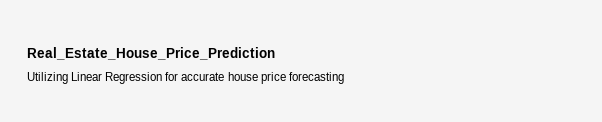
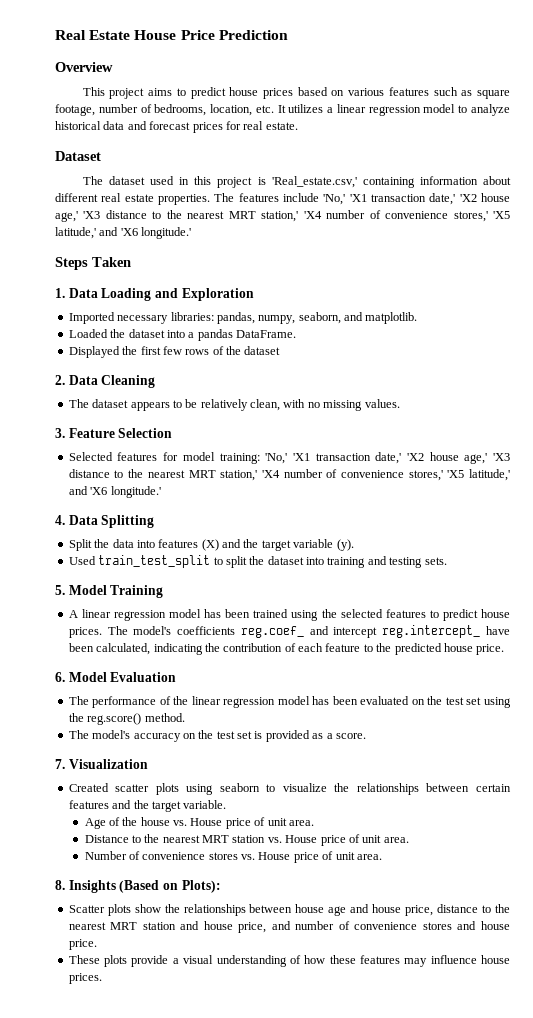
[27,47,275,60] [27,72,344,84] Real_Estate_House_Price_Prediction // Utilizing Linear Regression for accurate house price forecasting -> [55,30,288,40] [55,62,113,72] [82,87,510,99] [55,104,511,116] [55,121,298,133] [55,151,101,161] [82,176,512,188] [55,193,510,205] [55,210,510,222] [55,227,192,239] [55,257,131,270] [55,288,254,301] [68,312,418,324] [68,329,296,341] [68,346,281,358] [55,375,156,388] [68,399,400,411] [55,428,173,438] [68,452,510,464] [68,469,510,481] [68,486,161,498] [55,515,155,528] [68,539,354,551] [68,555,447,568] [55,585,164,598] [68,609,511,621] [68,625,510,638] [68,643,505,655] [55,672,177,682] [68,696,512,708] [68,713,185,725] [68,730,366,742] [55,759,148,769] [68,783,511,795] [68,800,227,812] [84,817,314,829] [84,834,409,846] [84,851,382,863] [55,880,221,893] [68,904,510,916] [68,921,510,933] [68,939,97,950] [68,955,511,967] [68,973,102,984] Real Estate House Price Prediction // Overview // This project aims to predict house prices based on various features such as square footage, number of bedrooms, location, etc. It utilizes a linear regression model to analyze historical data and forecast prices for real estate. // Dataset // The dataset used in this project is 'Real_estate.csv,' containing information about different real estate properties. The features include 'No,' 'X1 transaction date,' 'X2 house age,' 'X3 distance to the nearest MRT station,' 'X4 number of convenience stores,' 'X5 latitude,' and 'X6 longitude.' // Steps Taken // 1. Data Loading and Exploration // Imported necessary libraries: pandas, numpy, seaborn, and matplotlib. // Loaded the dataset into a pandas DataFrame. // Displayed the first few rows of the dataset // 2. Data Cleaning // The dataset appears to be relatively clean, with no missing values. // 3. Feature Selection // Selected features for model training: 'No,' 'X1 transaction date,' 'X2 house age,' 'X3 distance to the nearest MRT station,' 'X4 number of convenience stores,' 'X5 latitude,' and 'X6 longitude.' // 4. Data Splitting // Split the data into features (X) and the target variable (y). // Used train_test_split to split the dataset into training and testing sets. // 5. Model Training // A linear regression model has been trained using the selected features to predict house prices. The model's coefficients reg.coef_ and intercept reg.intercept_ have been calculated, indicating the contribution of each feature to the predicted house price. // 6. Model Evaluation // The performance of the linear regression model has been evaluated on the test set using the reg.score() method. // The model's accuracy on the test set is provided as a score. // 7. Visualization // Created scatter plots using seaborn to visualize the relationships between certain features and the target variable. // Age of the house vs. House price of unit area. // Distance to the nearest MRT station vs. House price of unit area. // Number of convenience stores vs. House price of unit area. // 8. Insights (Based on Plots): // Scatter plots show the relationships between house age and house price, distance to the nearest MRT station and house price, and number of convenience stores and house price. // These plots provide a visual understanding of how these features may influence house prices.

